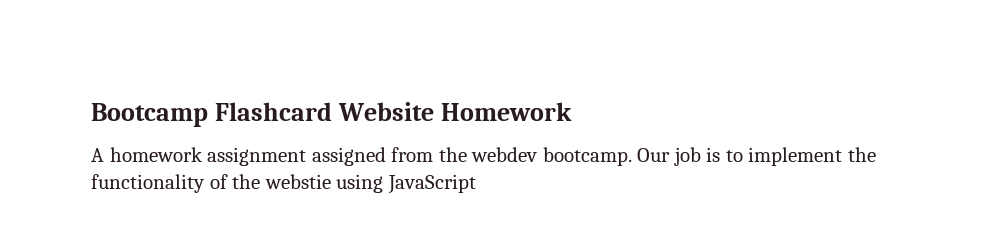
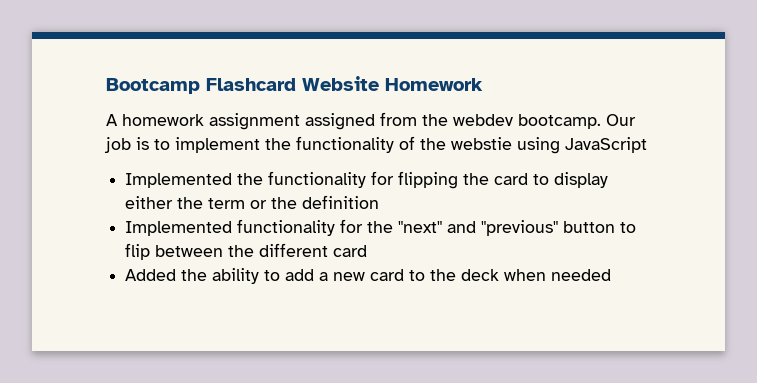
(476, 184) none -> [125,171,609,189] [125,195,380,209] [125,219,637,236] [125,243,368,260] [125,268,612,284] // Implemented the functionality for flipping the card to display either the term or the definition // Implemented functionality for the "next" and "previous" button to flip between the different card // Added the ability to add a new card to the deck when needed

